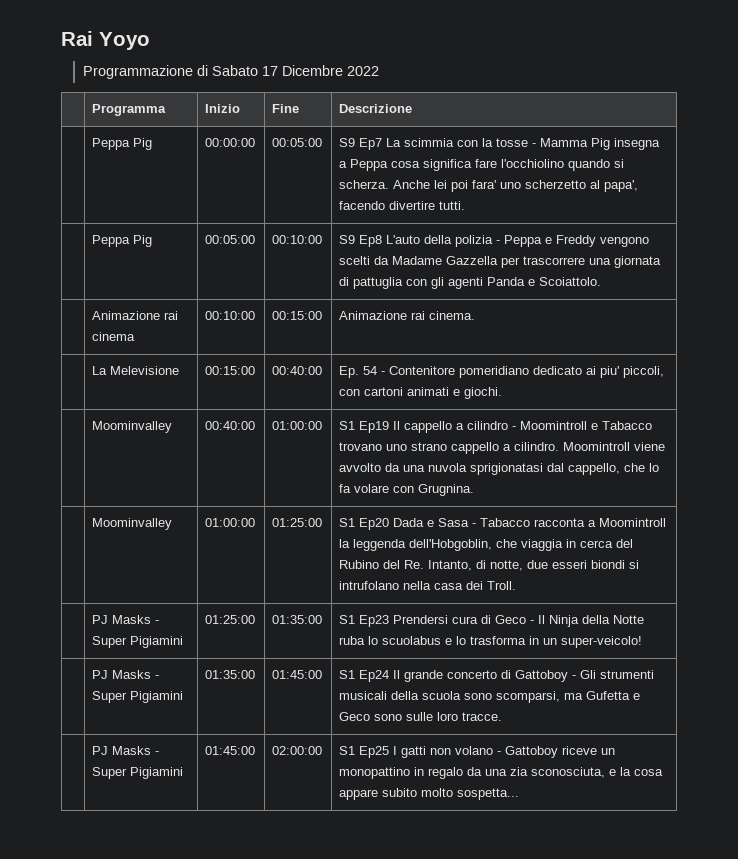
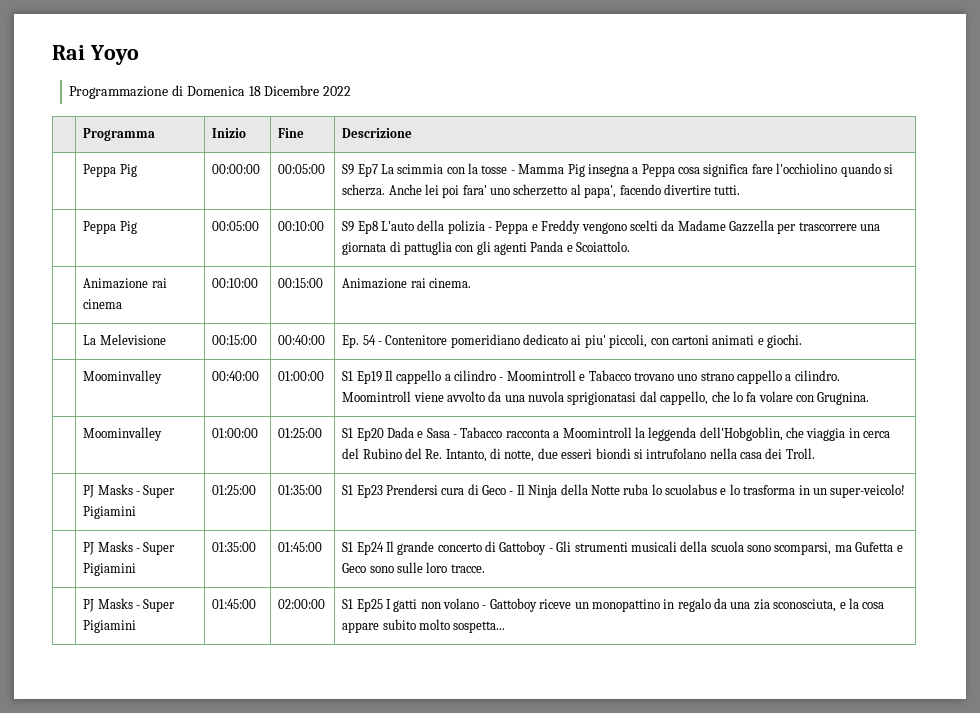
[212,65,279,76] Sabato 17 -> [186,86,261,96] Domenica 18

